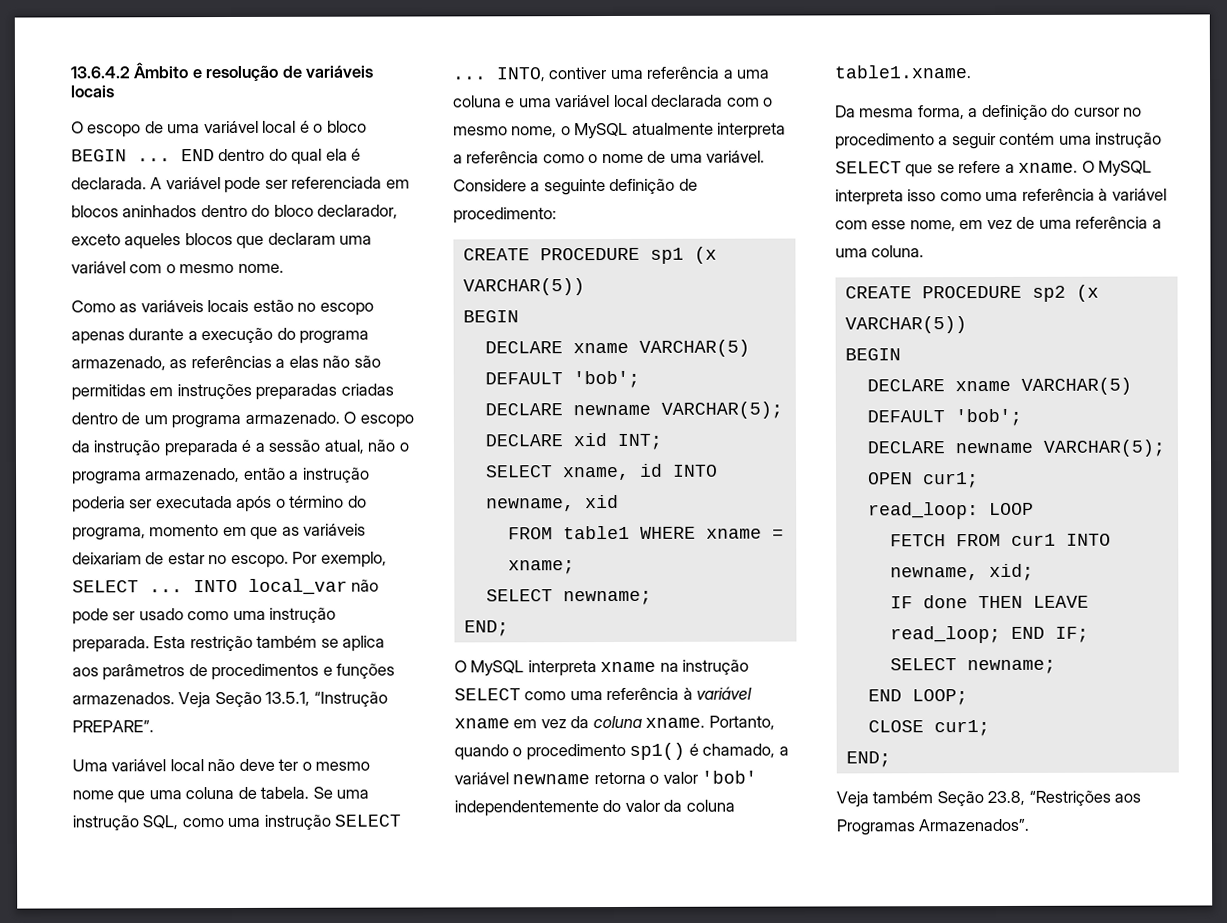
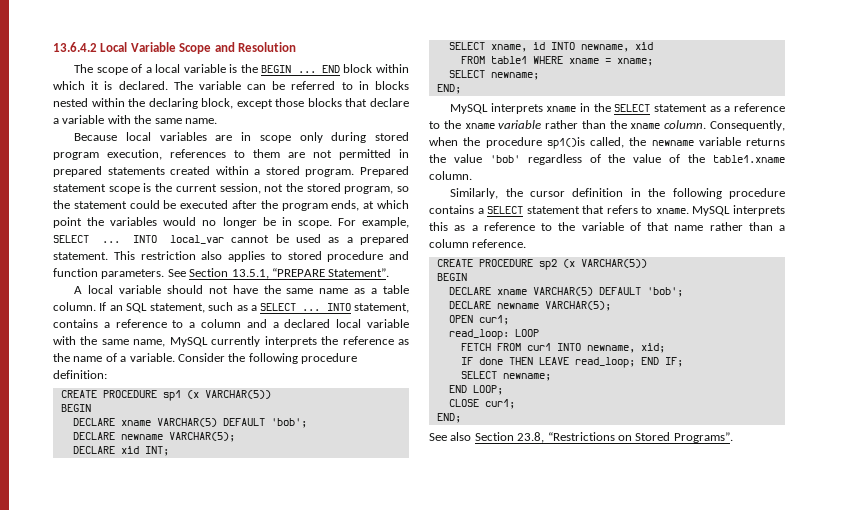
[133,62,374,82] [71,85,115,98] [71,120,367,138] [71,148,362,165] [71,176,410,194] [71,204,399,219] [71,232,373,250] [71,261,284,274] [71,299,374,316] [71,327,370,345] [71,355,381,371] [71,383,394,401] [71,411,414,429] [71,439,409,457] [72,467,370,485] [72,495,367,513] [72,523,367,541] [72,551,387,569] [72,578,380,595] [72,607,337,625] [72,635,386,653] [72,663,396,681] [72,691,388,709] [72,720,154,733] [72,758,371,772] [72,786,370,804] [72,814,402,831] [452,66,770,82] [453,94,774,108] [453,122,787,140] [453,150,766,164] [453,178,698,196] [453,207,557,224] Âmbito e resolução de variáveis locais // O escopo de uma variável local é o bloco BEGIN ... END dentro do qual ela é declarada. A variável pode ser referenciada em blocos aninhados dentro do bloco declarador, exceto aqueles blocos que declaram uma variável com o mesmo nome. // Como as variáveis locais estão no escopo apenas durante a execução do programa armazenado, as referências a elas não são permitidas em instruções preparadas criadas dentro de um programa armazenado. O escopo da instrução preparada é a sessão atual, não o programa armazenado, então a instrução poderia ser executada após o término do programa, momento em que as variáveis deixariam de estar no escopo. Por exemplo, SELECT ... INTO local_var não pode ser usado como uma instrução preparada. Esta restrição também se aplica aos parâmetros de procedimentos e funções armazenados. Veja Seção 13.5.1, “Instrução PREPARE”. // Uma variável local não deve ter o mesmo nome que uma coluna de tabela. Se uma instrução SQL, como uma instrução SELECT ... INTO, contiver uma referência a uma coluna e uma variável local declarada com o mesmo nome, o MySQL atualmente interpreta a referência como o nome de uma variável. Considere a seguinte definição de procedimento: -> [100,42,296,54] [74,64,410,75] [53,81,410,90] [53,98,409,109] [53,115,217,124] [74,132,409,143] [53,149,409,160] [53,166,409,177] [53,183,409,194] [53,200,410,211] [53,217,409,228] [53,234,409,245] [53,251,409,262] [53,268,390,279] [74,285,410,294] [53,302,409,313] [53,319,410,328] [53,336,410,347] [53,353,357,364] [53,370,107,379] Local Variable Scope and Resolution // The scope of a local variable is the BEGIN ... END block within which it is declared. The variable can be referred to in blocks nested within the declaring block, except those blocks that declare a variable with the same name. // Because local variables are in scope only during stored program execution, references to them are not permitted in prepared statements created within a stored program. Prepared statement scope is the current session, not the stored program, so the statement could be executed after the program ends, at which point the variables would no longer be in scope. For example, SELECT ... INTO local_var cannot be used as a prepared statement. This restriction also applies to stored procedure and function parameters. See Section 13.5.1, “PREPARE Statement”. // A local variable should not have the same name as a table column. If an SQL statement, such as a SELECT ... INTO statement, contains a reference to a column and a declared local variable with the same name, MySQL currently interprets the reference as the name of a variable. Consider the following procedure definition:
[454,659,750,677] [454,686,753,701] [454,715,775,730] [454,742,789,761] [454,770,758,785] [454,799,735,817] [834,65,971,79] [835,104,1143,121] [835,132,1163,150] [835,160,1153,178] [835,188,1167,206] [835,216,1162,232] [835,245,925,258] O MySQL interpreta xname na instrução SELECT como uma referência à variável xname em vez da coluna xname. Portanto, quando o procedimento sp1() é chamado, a variável newname retorna o valor 'bob' independentemente do valor da coluna table1.xname. // Da mesma forma, a definição do cursor no procedimento a seguir contém uma instrução SELECT que se refere a xname. O MySQL interpreta isso como uma referência à variável com esse nome, em vez de uma referência a uma coluna. -> [450,103,786,114] [429,120,785,131] [429,137,785,149] [429,154,785,165] [429,171,472,180] [450,188,785,199] [429,205,785,216] [429,222,785,231] [429,239,527,248] MySQL interprets xname in the SELECT statement as a reference to the xname variable rather than the xname column. Consequently, when the procedure sp1()is called, the newname variable returns the value 'bob' regardless of the value of the table1.xname column. // Similarly, the cursor definition in the following procedure contains a SELECT statement that refers to xname. MySQL interprets this as a reference to the variable of that name rather than a column reference.
[836,790,1142,808] [836,818,1030,836] Veja também Seção 23.8, “Restrições aos Programas Armazenados”. -> [429,432,733,443] See also Section 23.8, “Restrictions on Stored Programs”.

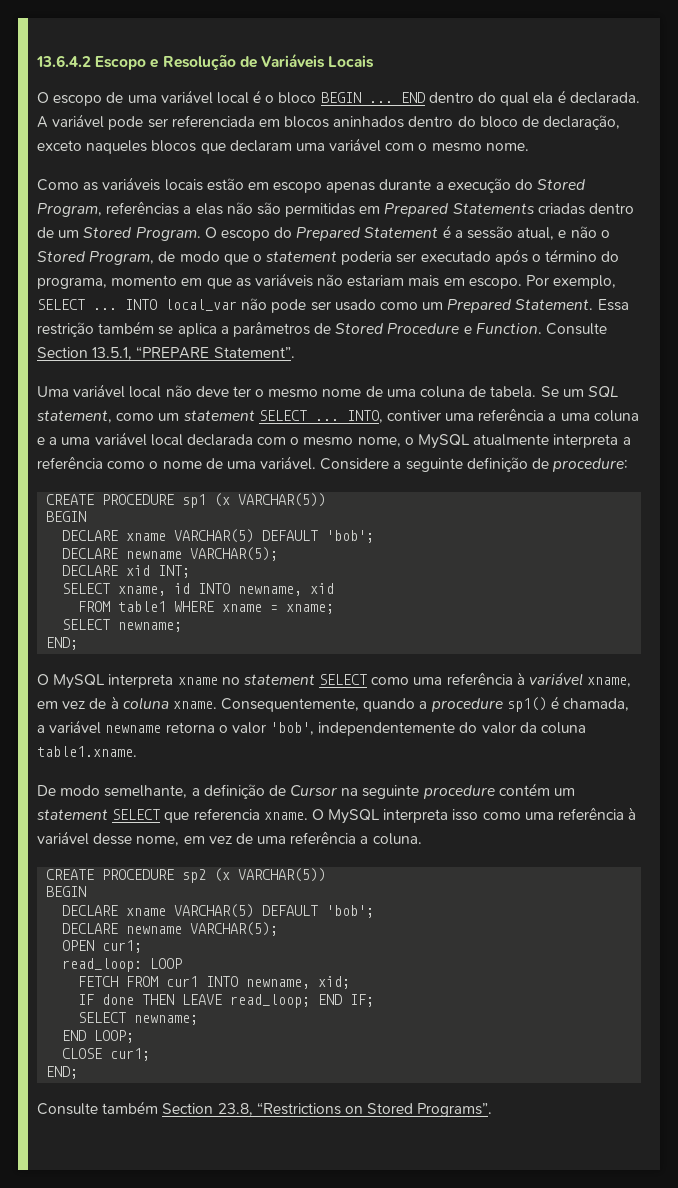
[100,42,296,54] [74,64,410,75] [53,81,410,90] [53,98,409,109] [53,115,217,124] [74,132,409,143] [53,149,409,160] [53,166,409,177] [53,183,409,194] [53,200,410,211] [53,217,409,228] [53,234,409,245] [53,251,409,262] [53,268,390,279] [74,285,410,294] [53,302,409,313] [53,319,410,328] [53,336,410,347] [53,353,357,364] [53,370,107,379] Local Variable Scope and Resolution // The scope of a local variable is the BEGIN ... END block within which it is declared. The variable can be referred to in blocks nested within the declaring block, except those blocks that declare a variable with the same name. // Because local variables are in scope only during stored program execution, references to them are not permitted in prepared statements created within a stored program. Prepared statement scope is the current session, not the stored program, so the statement could be executed after the program ends, at which point the variables would no longer be in scope. For example, SELECT ... INTO local_var cannot be used as a prepared statement. This restriction also applies to stored procedure and function parameters. See Section 13.5.1, “PREPARE Statement”. // A local variable should not have the same name as a table column. If an SQL statement, such as a SELECT ... INTO statement, contains a reference to a column and a declared local variable with the same name, MySQL currently interprets the reference as the name of a variable. Consider the following procedure definition: -> [95,53,375,70] [37,90,640,106] [37,114,621,130] [37,138,529,154] [37,177,586,193] [37,201,635,217] [37,225,610,241] [37,249,620,265] [37,273,617,289] [37,298,629,313] [37,321,608,337] [37,346,295,360] [37,384,618,398] [37,408,639,423] [37,432,631,449] [37,456,629,472] Escopo e Resolução de Variáveis Locais // O escopo de uma variável local é o bloco BEGIN ... END dentro do qual ela é declarada. A variável pode ser referenciada em blocos aninhados dentro do bloco de declaração, exceto naqueles blocos que declaram uma variável com o mesmo nome. // Como as variáveis locais estão em escopo apenas durante a execução do Stored Program, referências a elas não são permitidas em Prepared Statements criadas dentro de um Stored Program. O escopo do Prepared Statement é a sessão atual, e não o Stored Program, de modo que o statement poderia ser executado após o término do programa, momento em que as variáveis não estariam mais em escopo. Por exemplo, SELECT ... INTO local_var não pode ser usado como um Prepared Statement. Essa restrição também se aplica a parâmetros de Stored Procedure e Function. Consulte Section 13.5.1, “PREPARE Statement”. // Uma variável local não deve ter o mesmo nome de uma coluna de tabela. Se um SQL statement, como um statement SELECT ... INTO, contiver uma referência a uma coluna e a uma variável local declarada com o mesmo nome, o MySQL atualmente interpreta a referência como o nome de uma variável. Considere a seguinte definição de procedure:
[450,103,786,114] [429,120,785,131] [429,137,785,149] [429,154,785,165] [429,171,472,180] [450,188,785,199] [429,205,785,216] [429,222,785,231] [429,239,527,248] MySQL interprets xname in the SELECT statement as a reference to the xname variable rather than the xname column. Consequently, when the procedure sp1()is called, the newname variable returns the value 'bob' regardless of the value of the table1.xname column. // Similarly, the cursor definition in the following procedure contains a SELECT statement that refers to xname. MySQL interprets this as a reference to the variable of that name rather than a column reference. -> [37,672,632,689] [37,696,630,712] [37,720,587,736] [37,746,137,757] [37,783,576,799] [37,807,637,824] [37,831,422,846] O MySQL interpreta xname no statement SELECT como uma referência à variável xname, em vez de à coluna xname. Consequentemente, quando a procedure sp1() é chamada, a variável newname retorna o valor 'bob', independentemente do valor da coluna table1.xname. // De modo semelhante, a definição de Cursor na seguinte procedure contém um statement SELECT que referencia xname. O MySQL interpreta isso como uma referência à variável desse nome, em vez de uma referência a coluna.
[429,432,472,441] See also -> [37,1101,159,1115] Consulte também

